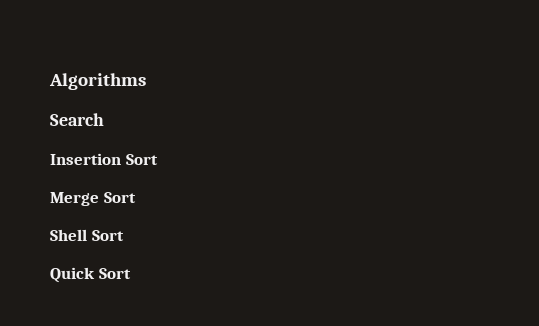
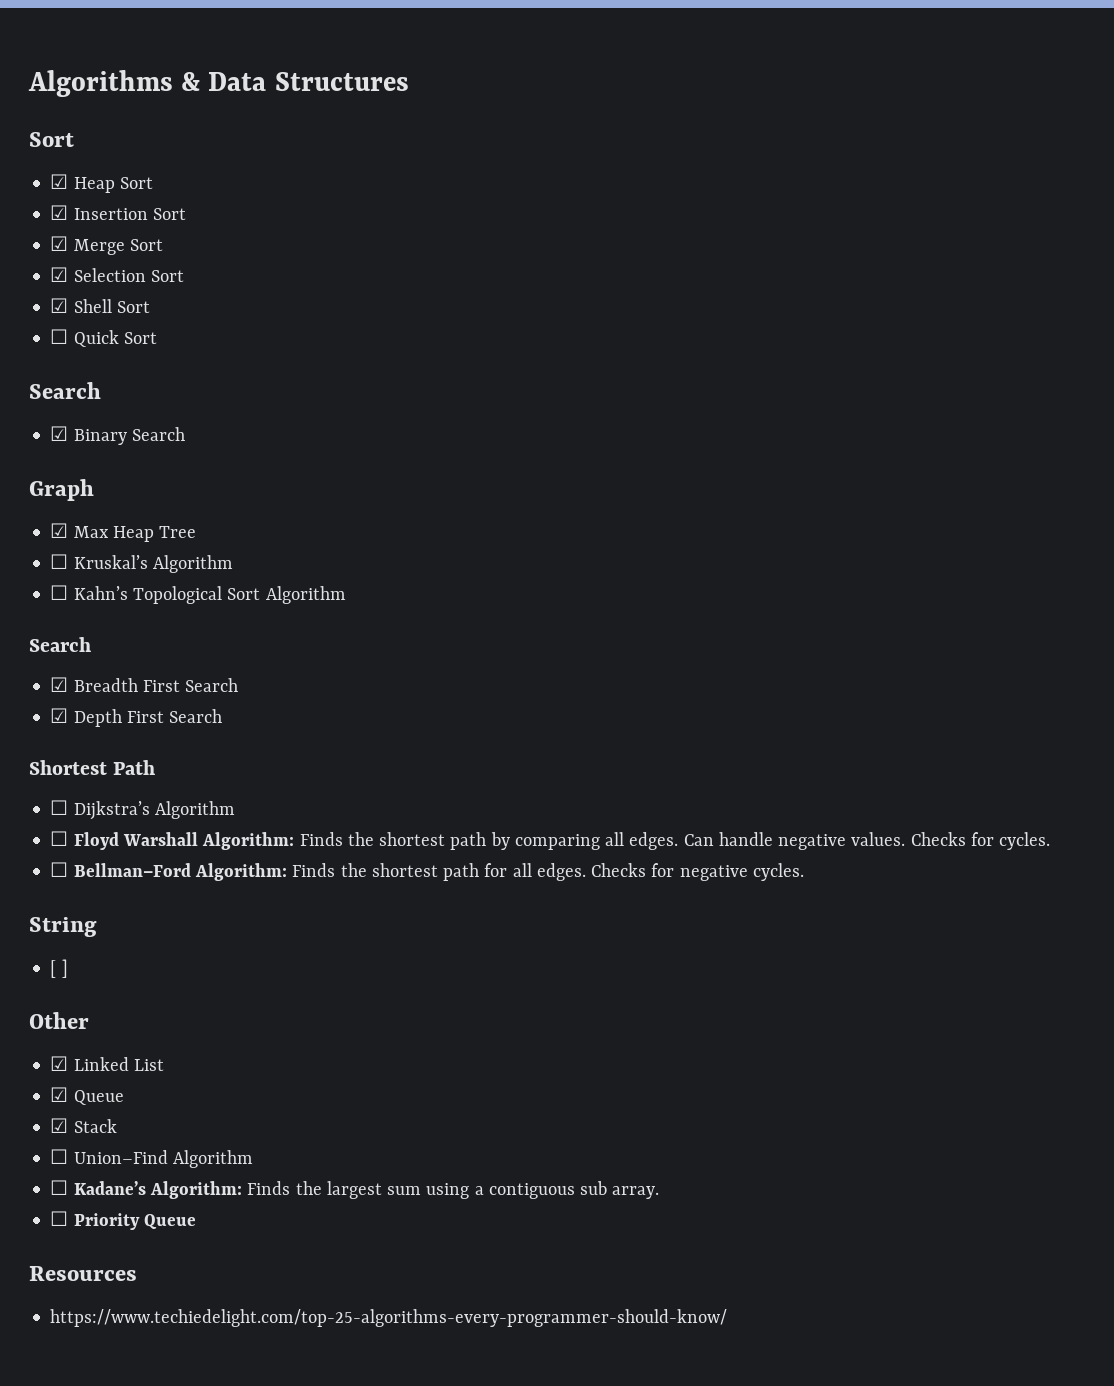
[50,113,104,126] [50,153,158,165] [50,192,136,206] [50,229,124,241] [50,267,131,283] // Search // Insertion Sort // Merge Sort // Shell Sort // Quick Sort -> [181,72,409,91] [29,132,74,147] [50,174,153,193] [50,205,186,220] [50,236,163,255] [50,267,184,282] [50,298,150,313] [50,329,157,347] [29,382,101,399] [50,426,185,445] [29,479,94,501] [50,523,197,542] [50,554,233,573] [50,585,346,604] [29,637,91,652] [50,677,239,692] [50,708,223,727] [29,760,156,775] [50,800,235,820] [50,831,1051,850] [50,862,804,881] [29,917,97,937] [50,959,68,978] [29,1012,89,1029] [50,1056,164,1071] [50,1087,124,1105] [50,1118,117,1133] [50,1149,253,1168] [50,1180,660,1199] [50,1211,196,1230] [29,1266,137,1281] [50,1309,728,1327] & Data Structures // Sort // ☑ Heap Sort // ☑ Insertion Sort // ☑ Merge Sort // ☑ Selection Sort // ☑ Shell Sort // ☐ Quick Sort // Search // ☑ Binary Search // Graph // ☑ Max Heap Tree // ☐ Kruskal’s Algorithm // ☐ Kahn’s Topological Sort Algorithm // Search // ☑ Breadth First Search // ☑ Depth First Search // Shortest Path // ☐ Dijkstra’s Algorithm // ☐ Floyd Warshall Algorithm: Finds the shortest path by comparing all edges. Can handle negative values. Checks for cycles. // ☐ Bellman–Ford Algorithm: Finds the shortest path for all edges. Checks for negative cycles. // String // [ ] // Other // ☑ Linked List // ☑ Queue // ☑ Stack // ☐ Union–Find Algorithm // ☐ Kadane’s Algorithm: Finds the largest sum using a contiguous sub array. // ☐ Priority Queue // Resources // https://www.techiedelight.com/top-25-algorithms-every-programmer-should-know/

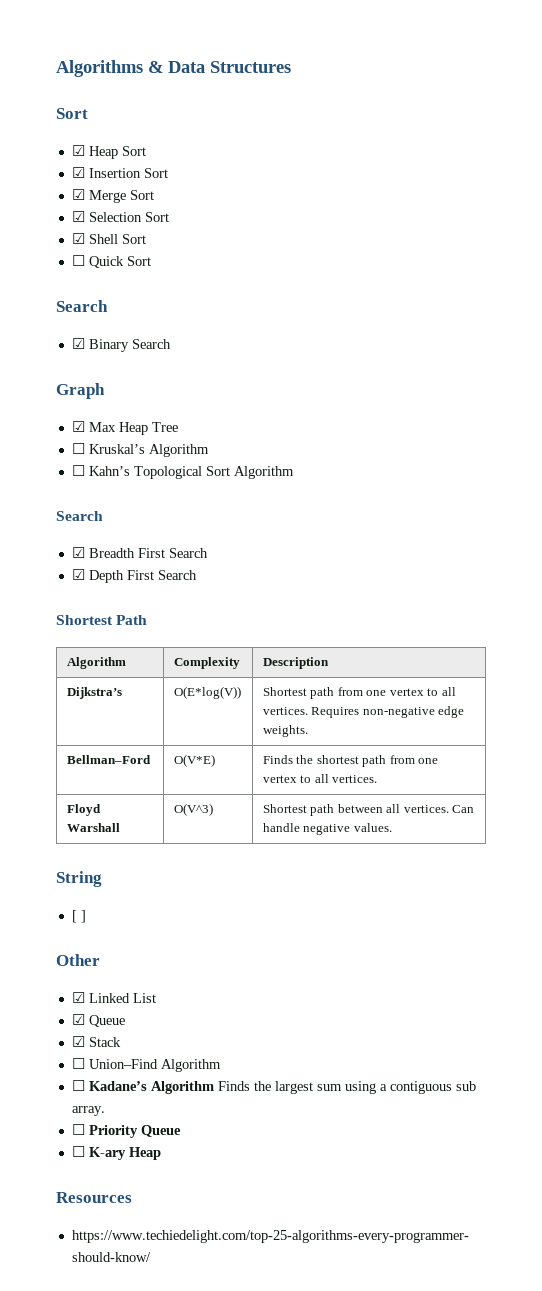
[50,800,235,820] [50,831,1051,850] [50,862,804,881] // ☐ Dijkstra’s Algorithm // ☐ Floyd Warshall Algorithm: Finds the shortest path by comparing all edges. Can handle negative values. Checks for cycles. // ☐ Bellman–Ford Algorithm: Finds the shortest path for all edges. Checks for negative cycles. -> [66,657,126,669] [173,657,240,669] [262,657,329,669] [66,687,122,699] [173,686,241,699] [262,687,456,699] [262,706,465,718] [262,725,308,737] [66,755,151,764] [173,754,215,767] [262,755,439,767] [262,774,378,783] [66,804,101,816] [66,823,120,832] [173,803,213,816] [262,804,475,816] [262,823,392,835] // Algorithm | Complexity | Description // Dijkstra’s | O(E*log(V)) | Shortest path from one vertex to all vertices. Requires non-negative edge weights. // Bellman–Ford | O(V*E) | Finds the shortest path from one vertex to all vertices. // Floyd Warshall | O(V^3) | Shortest path between all vertices. Can handle negative values.
[149,1181,242,1199] Algorithm: -> [150,1081,214,1094] Algorithm
(196, 1221) none -> [71,1146,161,1160] // ☐ K-ary Heap

